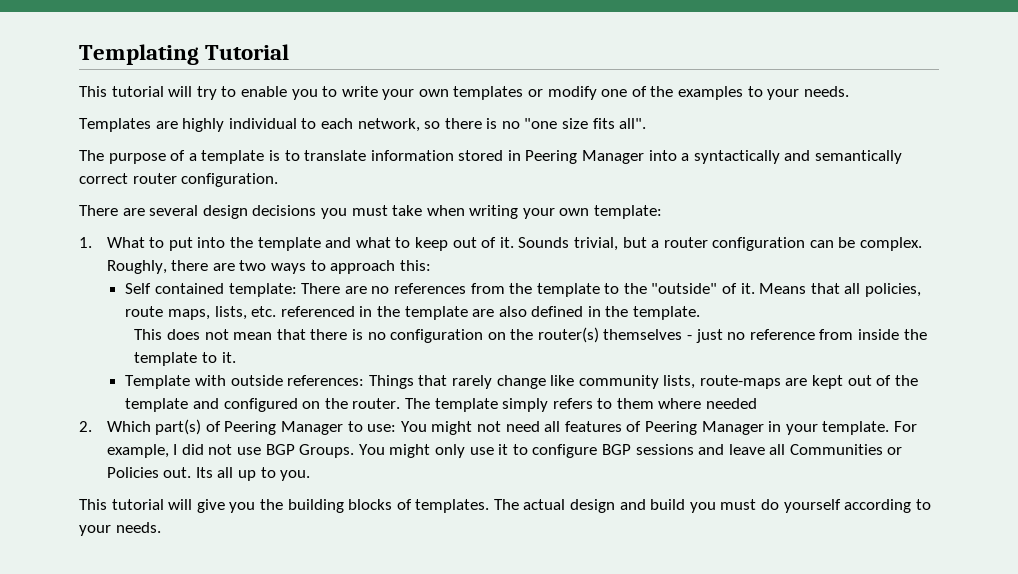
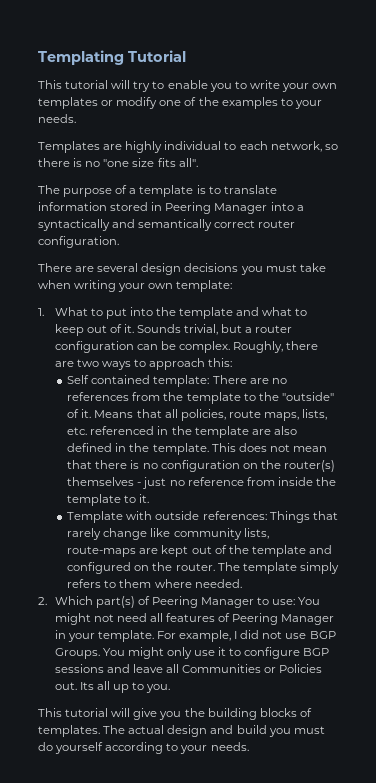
(701, 313) // -> (209, 449) none
[706,398,758,409] needed -> [194,579,242,588] needed.

